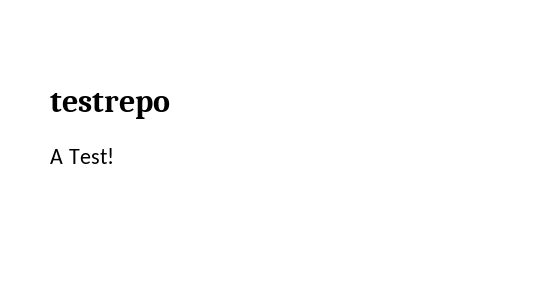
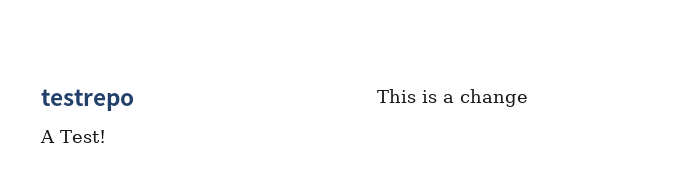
(114, 156) none -> [377,89,528,107] // This is a change

